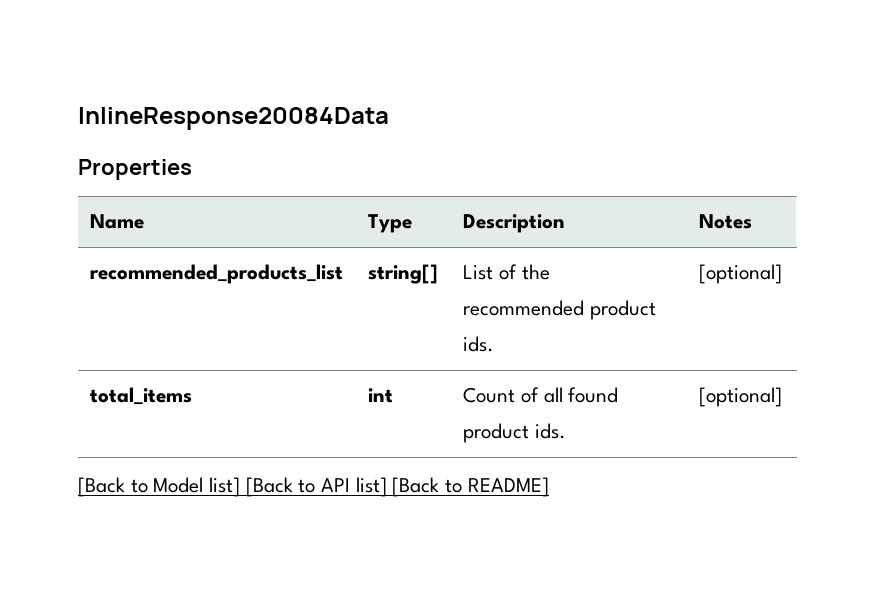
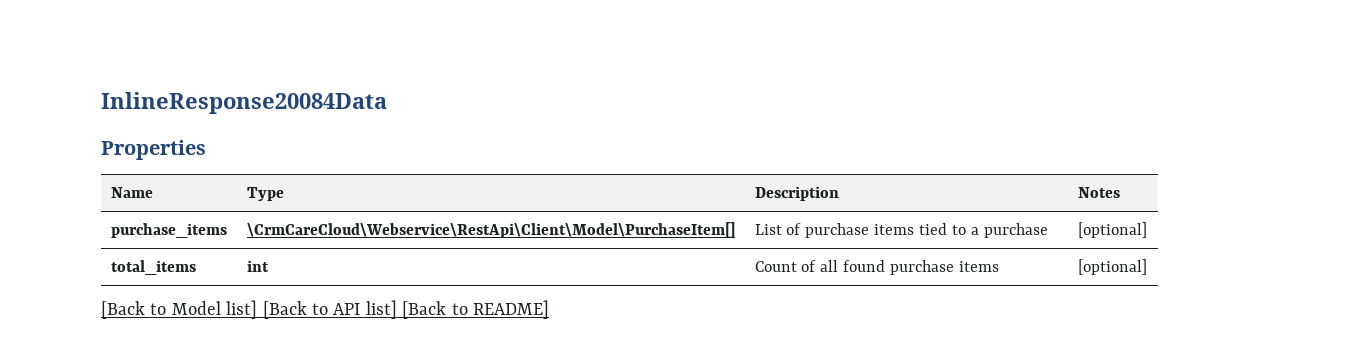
[90,264,344,284] [368,264,439,284] recommended_products_list | string[] -> [110,223,227,238] [246,222,735,238] purchase_items | \CrmCareCloud\Webservice\RestApi\Client\Model\PurchaseItem[]
[521,264,550,280] [463,300,656,320] [463,336,495,352] the recommended product ids. -> [805,223,1048,238] purchase items tied to a purchase
[463,423,566,443] product ids. -> [889,260,999,275] purchase items

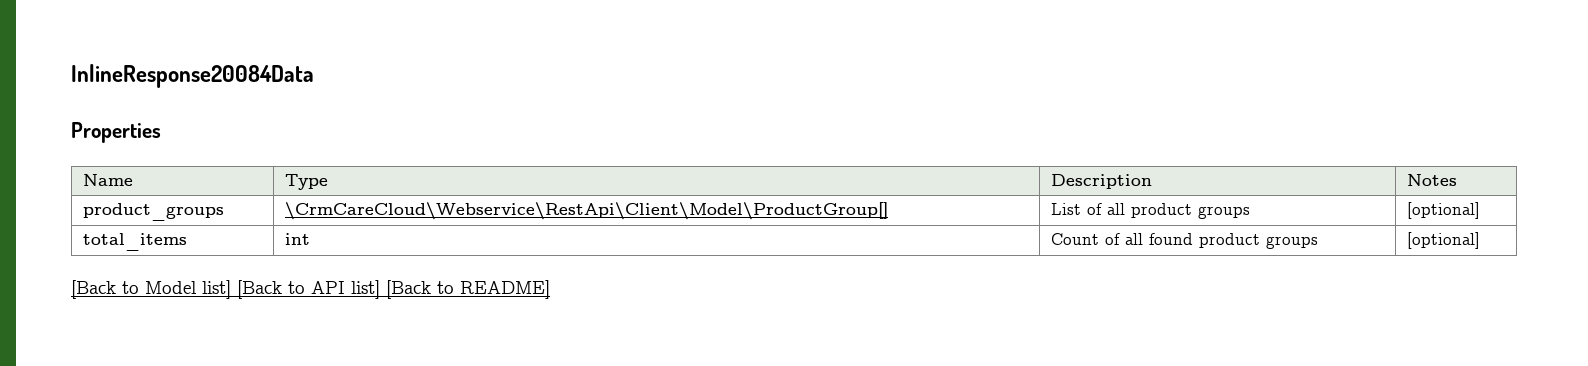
[110,223,227,238] [246,222,735,238] purchase_items | \CrmCareCloud\Webservice\RestApi\Client\Model\PurchaseItem[] -> [83,203,225,221] [285,202,889,220] product_groups | \CrmCareCloud\Webservice\RestApi\Client\Model\ProductGroup[]
[805,223,1048,238] purchase items tied to a purchase -> [1107,203,1251,219] all product groups
[889,260,999,275] purchase items -> [1199,233,1319,249] product groups

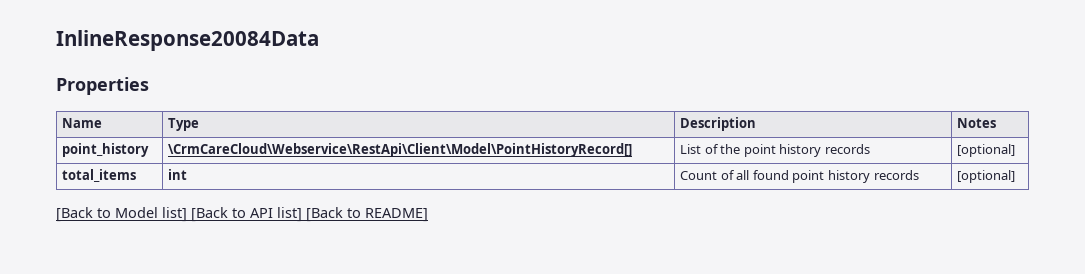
[83,203,225,221] [285,202,889,220] product_groups | \CrmCareCloud\Webservice\RestApi\Client\Model\ProductGroup[] -> [62,143,150,157] [168,143,633,157] point_history | \CrmCareCloud\Webservice\RestApi\Client\Model\PointHistoryRecord[]
[1107,203,1251,219] all product groups -> [720,144,870,157] the point history records
[1199,233,1319,249] product groups -> [792,170,919,183] point history records

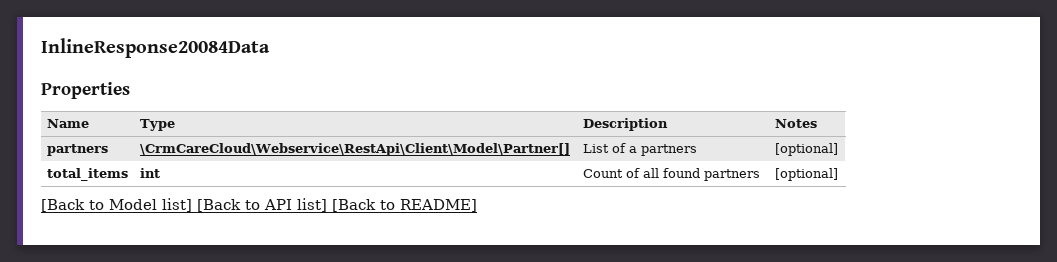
[62,143,150,157] [168,143,633,157] point_history | \CrmCareCloud\Webservice\RestApi\Client\Model\PointHistoryRecord[] -> [46,144,108,156] [139,143,570,156] partners | \CrmCareCloud\Webservice\RestApi\Client\Model\Partner[]
[720,144,870,157] the point history records -> [628,144,697,156] a partners
[792,170,919,183] point history records -> [703,169,760,181] partners

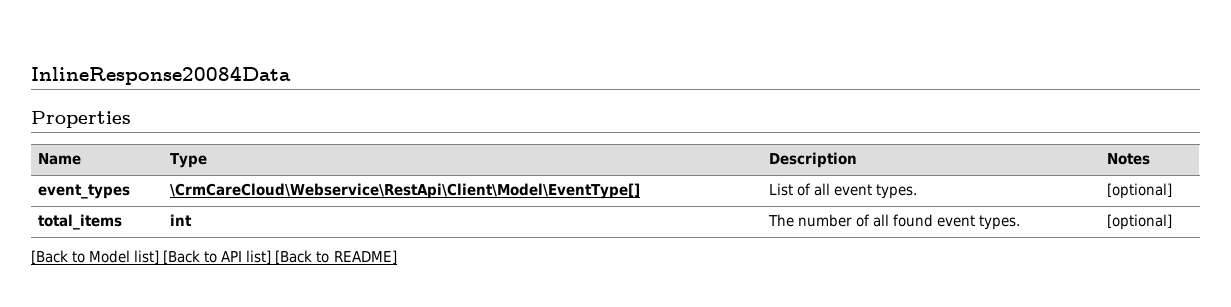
[46,144,108,156] [139,143,570,156] partners | \CrmCareCloud\Webservice\RestApi\Client\Model\Partner[] -> [37,184,130,199] [169,183,640,199] event_types | \CrmCareCloud\Webservice\RestApi\Client\Model\EventType[]
[628,144,697,156] a partners -> [813,183,918,199] all event types.
[582,169,623,178] Count -> [767,214,852,227] The number
[703,169,760,181] partners -> [937,215,1021,230] event types.

